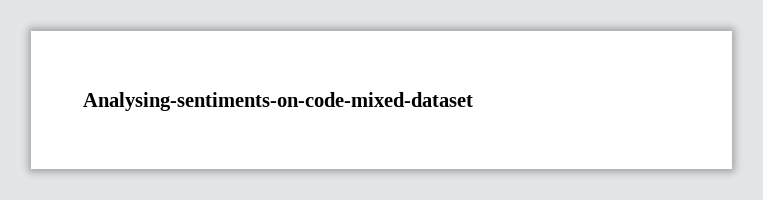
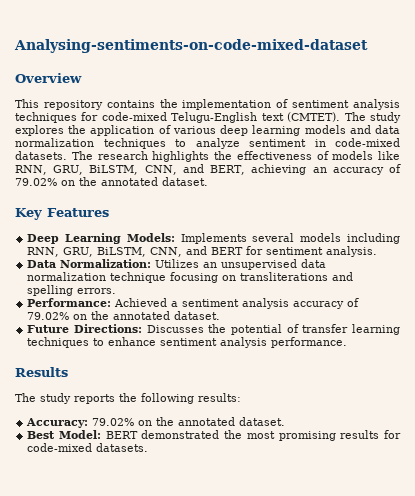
(473, 101) none -> [15,73,82,83] [15,99,400,110] [15,112,401,123] [15,125,401,136] [15,138,400,149] [15,151,400,162] [15,164,401,175] [15,177,208,186] [15,208,109,220] [27,233,400,244] [27,246,378,257] [27,259,327,270] [27,272,354,283] [27,285,117,296] [27,298,360,309] [27,311,221,320] [27,324,400,335] [27,337,348,348] [15,367,68,377] [15,393,241,404] [26,417,286,428] [27,430,402,441] [27,443,149,452] // Overview // This repository contains the implementation of sentiment analysis techniques for code-mixed Telugu-English text (CMTET). The study explores the application of various deep learning models and data normalization techniques to analyze sentiment in code-mixed datasets. The research highlights the effectiveness of models like RNN, GRU, BiLSTM, CNN, and BERT, achieving an accuracy of 79.02% on the annotated dataset. // Key Features // Deep Learning Models: Implements several models including RNN, GRU, BiLSTM, CNN, and BERT for sentiment analysis. // Data Normalization: Utilizes an unsupervised data normalization technique focusing on transliterations and spelling errors. // Performance: Achieved a sentiment analysis accuracy of 79.02% on the annotated dataset. // Future Directions: Discusses the potential of transfer learning techniques to enhance sentiment analysis performance. // Results // The study reports the following results: // Accuracy: 79.02% on the annotated dataset. // Best Model: BERT demonstrated the most promising results for code-mixed datasets.

